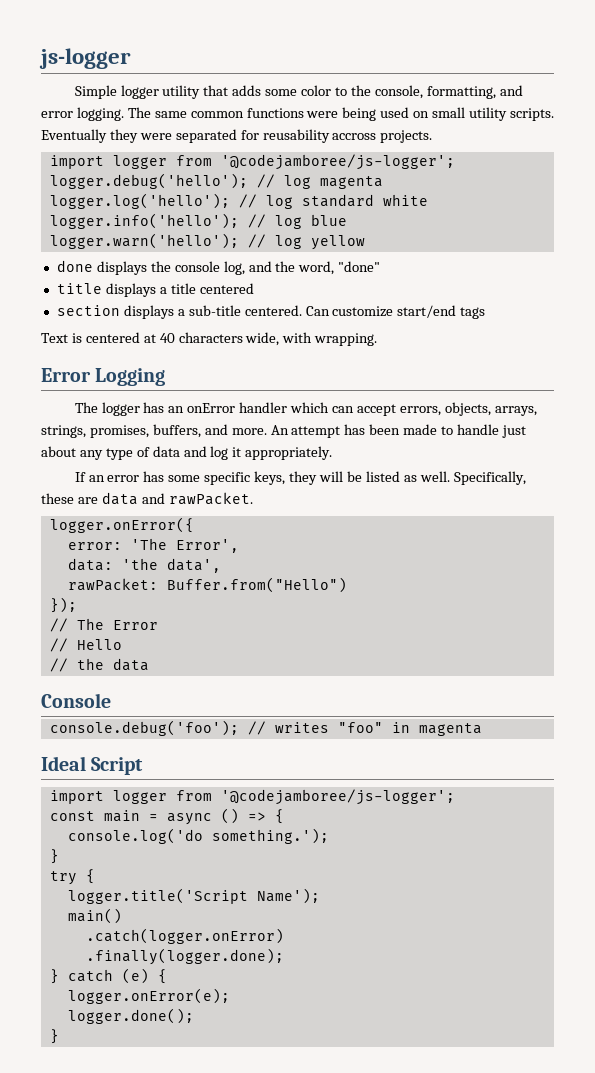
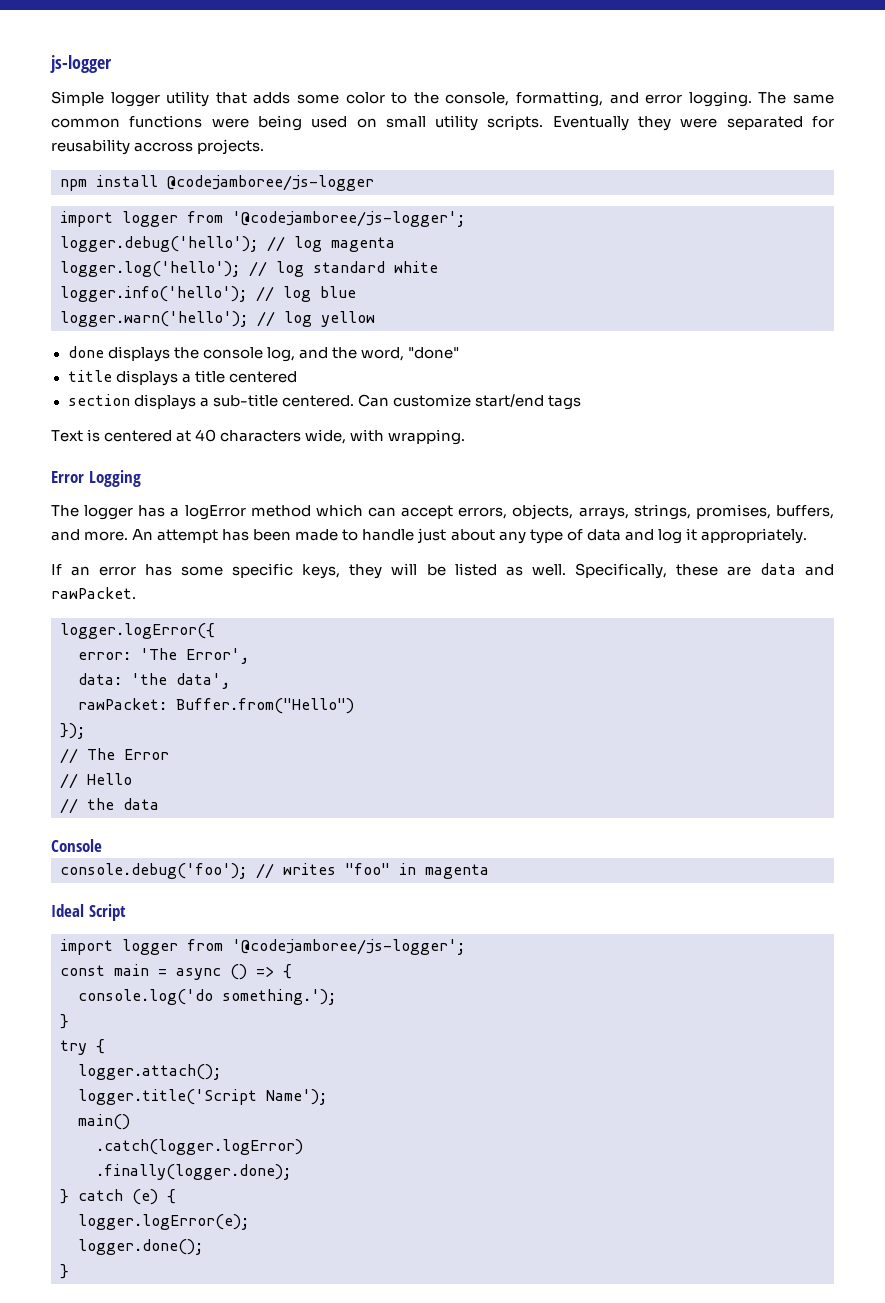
(433, 136) none -> [60,175,374,191] // npm install @codejamboree/js-logger
[168,402,288,413] an onError handler -> [170,505,311,520] a logError method
[49,517,194,533] logger.onError({ -> [60,623,215,639] logger.logError({
(95, 876) none -> [78,1064,221,1080] // logger.attach();
[85,928,284,944] .catch(logger.onError) -> [96,1139,303,1155] .catch(logger.logError)
[67,988,230,1004] logger.onError(e); -> [78,1214,249,1230] logger.logError(e);

